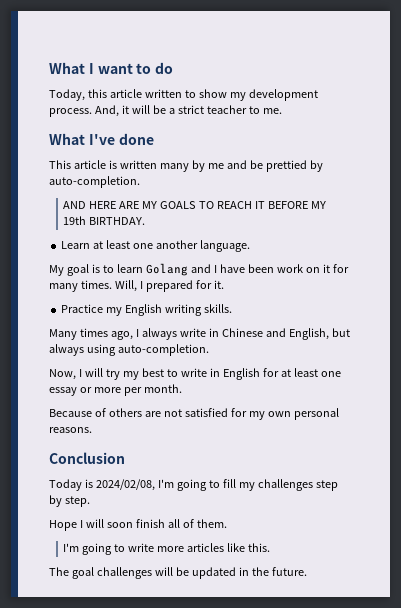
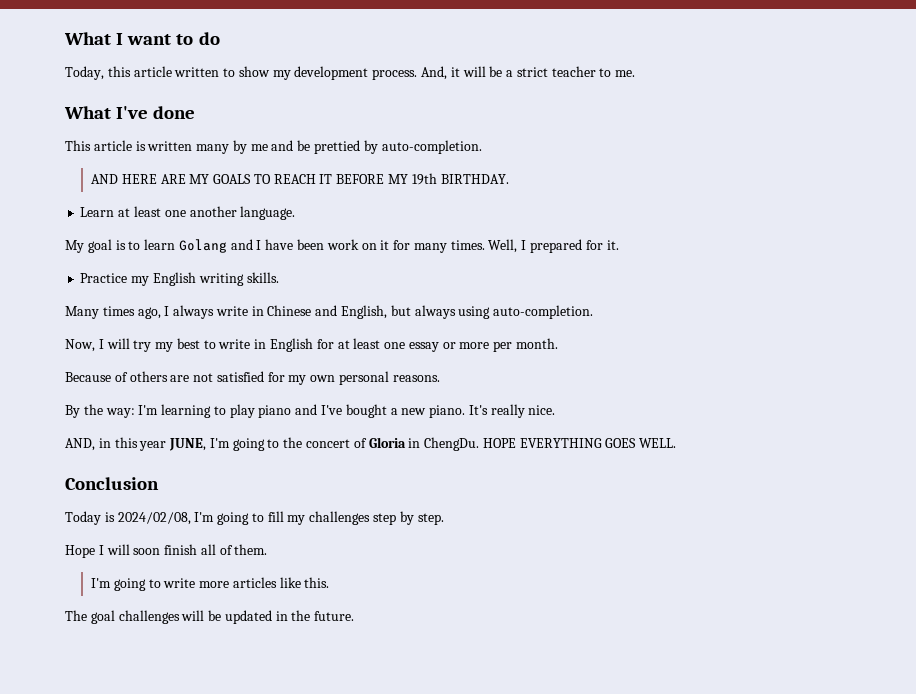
[114,280,137,292] Will, -> [488,239,518,253] Well,
(92, 430) none -> [65,404,556,418] [65,437,677,451] // By the way: I'm learning to play piano and I've bought a new piano. It's really nice. // AND, in this year JUNE, I'm going to the concert of Gloria in ChengDu. HOPE EVERYTHING GOES WELL.

